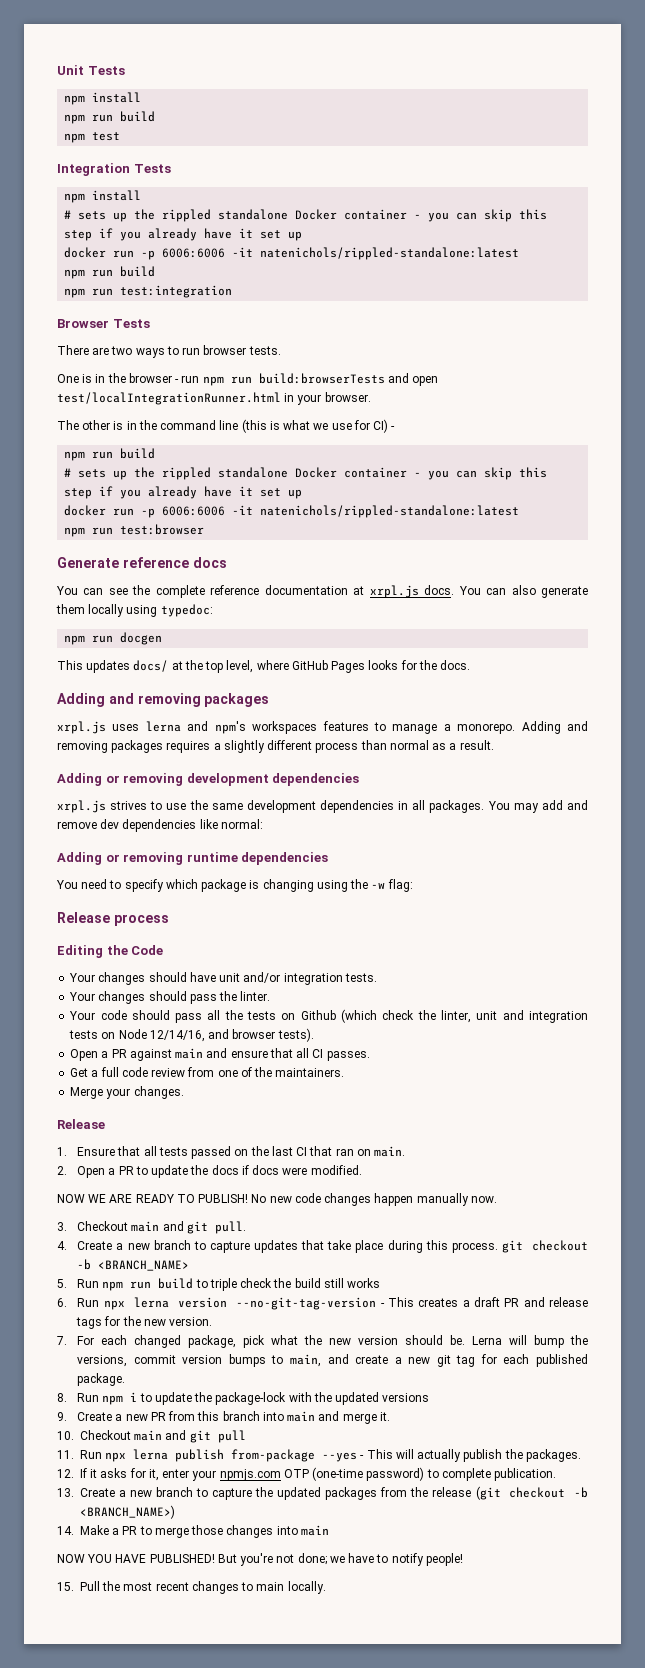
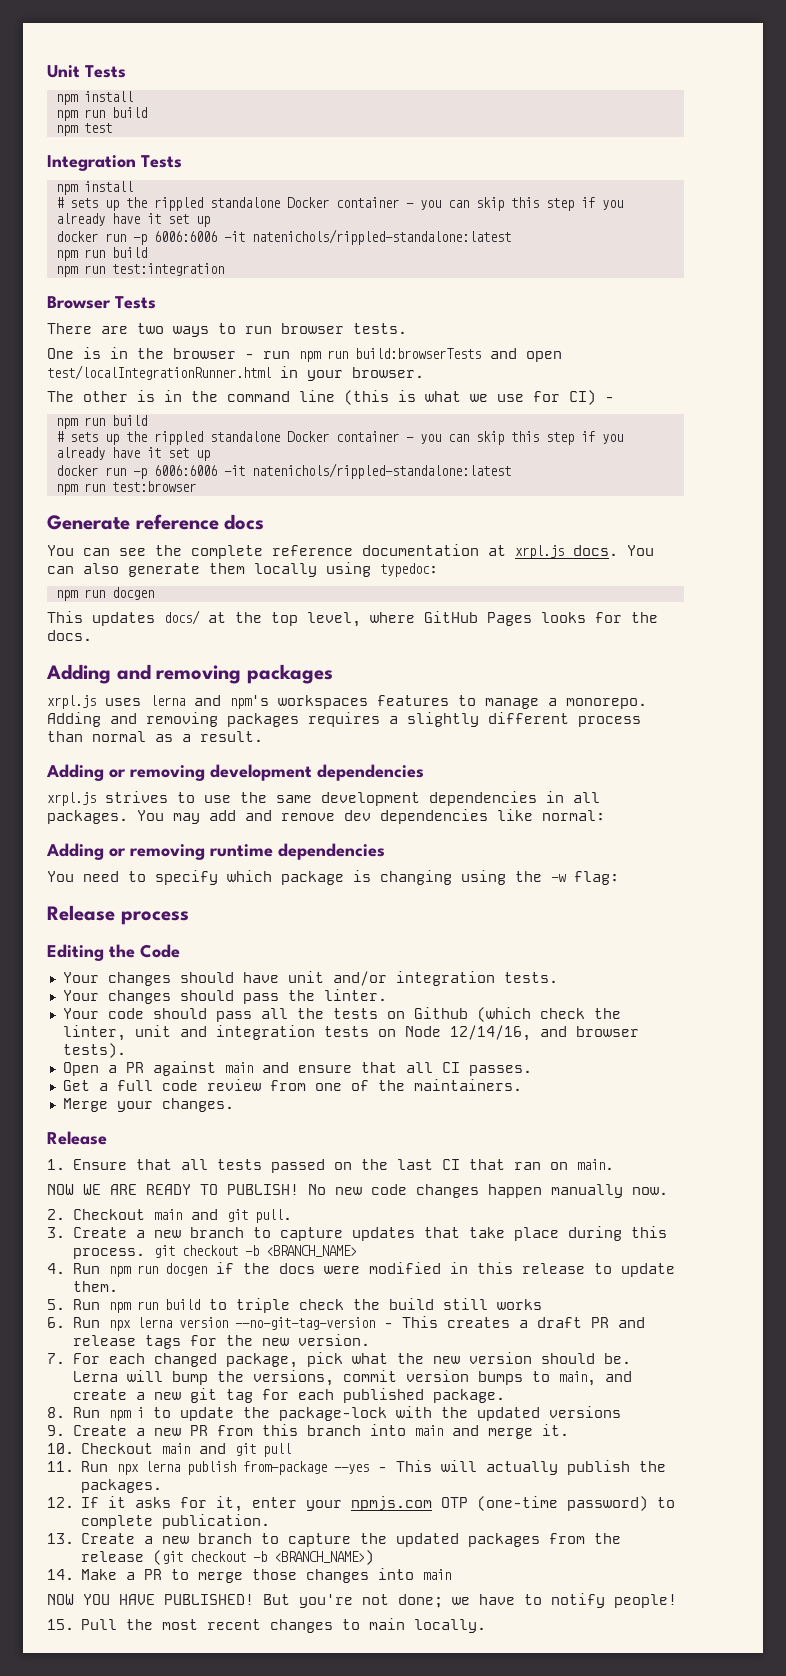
[57,1165,362,1178] // 2. Open a PR to update the docs if docs were modified. -> (614, 1164) none
[57,1222,67,1231] 3. -> [47,1209,65,1220] 2.
[57,1241,67,1250] 4. -> [47,1227,65,1238] 3.
(190, 1265) none -> [47,1262,675,1277] [72,1281,118,1292] // 4. Run npm run docgen if the docs were modified in this release to update them.

